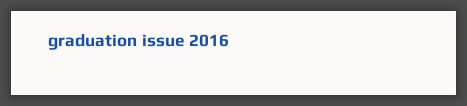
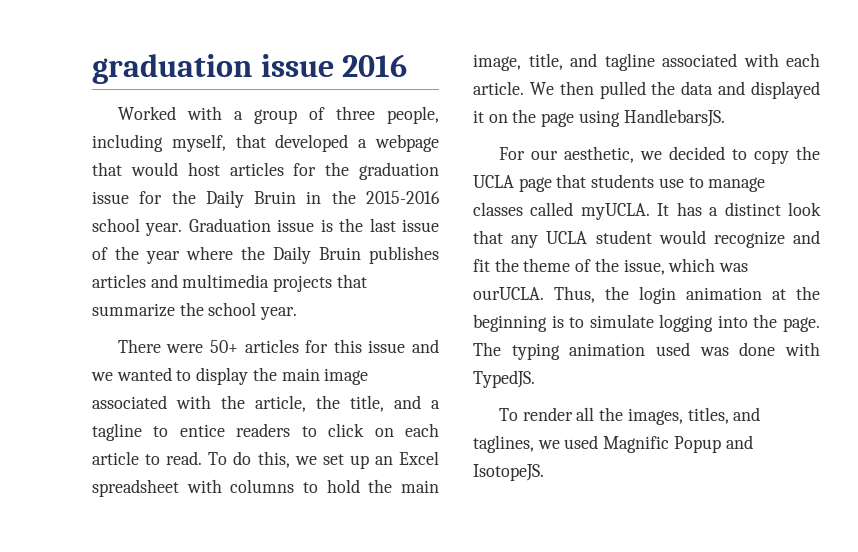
(230, 40) none -> [117,106,440,124] [92,134,440,152] [92,162,439,180] [92,190,440,208] [92,218,440,236] [92,246,439,264] [92,274,367,292] [92,302,298,320] [117,339,439,353] [91,367,369,385] [92,395,440,412] [92,423,440,441] [92,451,439,469] [92,479,439,497] [473,53,820,71] [473,81,820,99] [473,109,725,127] [498,146,820,164] [473,174,766,192] [473,202,821,220] [473,230,820,248] [473,258,749,275] [473,286,820,304] [473,314,820,332] [473,342,820,360] [473,370,535,388] [498,407,761,425] [473,435,753,453] [473,464,544,481] // Worked with a group of three people, including myself, that developed a webpage that would host articles for the graduation issue for the Daily Bruin in the 2015-2016 school year. Graduation issue is the last issue of the year where the Daily Bruin publishes articles and multimedia projects that summarize the school year. // There were 50+ articles for this issue and we wanted to display the main image associated with the article, the title, and a tagline to entice readers to click on each article to read. To do this, we set up an Excel spreadsheet with columns to hold the main image, title, and tagline associated with each article. We then pulled the data and displayed it on the page using HandlebarsJS. // For our aesthetic, we decided to copy the UCLA page that students use to manage classes called myUCLA. It has a distinct look that any UCLA student would recognize and fit the theme of the issue, which was ourUCLA. Thus, the login animation at the beginning is to simulate logging into the page. The typing animation used was done with TypedJS. // To render all the images, titles, and taglines, we used Magnific Popup and IsotopeJS.

